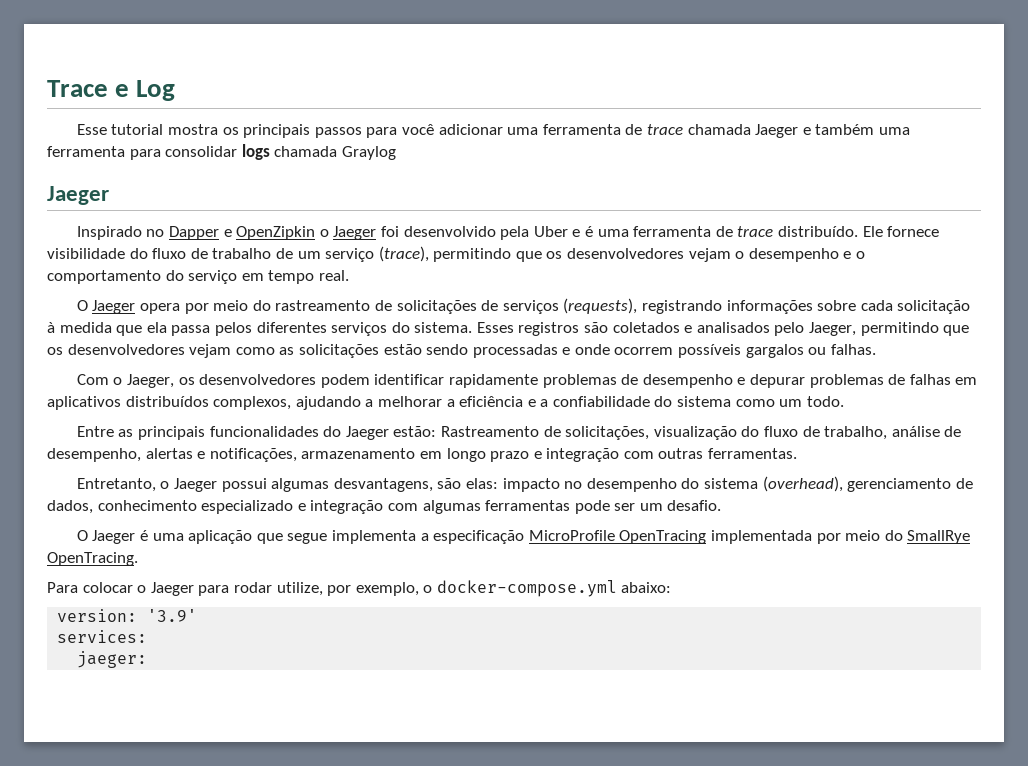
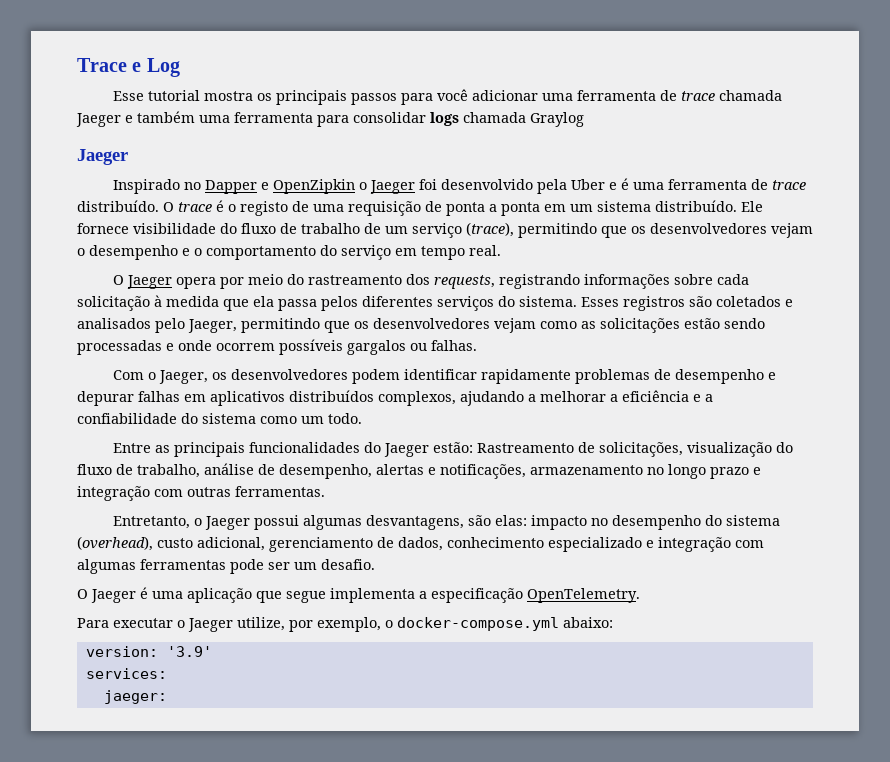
(858, 231) none -> [163,200,737,216] O trace é o registo de uma requisição de ponta a ponta em um sistema distribuído.
[375,298,638,314] de solicitações de serviços (requests), -> [405,274,495,289] dos requests,
[809,374,906,388] problemas de -> (134, 398) none
[419,451,442,459] em -> [647,467,664,475] no
(843, 484) none -> [157,537,265,551] custo adicional,
[528,530,971,544] [47,552,138,566] MicroProfile OpenTracing implementada por meio do SmallRye OpenTracing. -> [527,588,640,603] OpenTelemetry.
[82,582,272,596] colocar o Jaeger para rodar -> [113,618,233,632] executar o Jaeger

